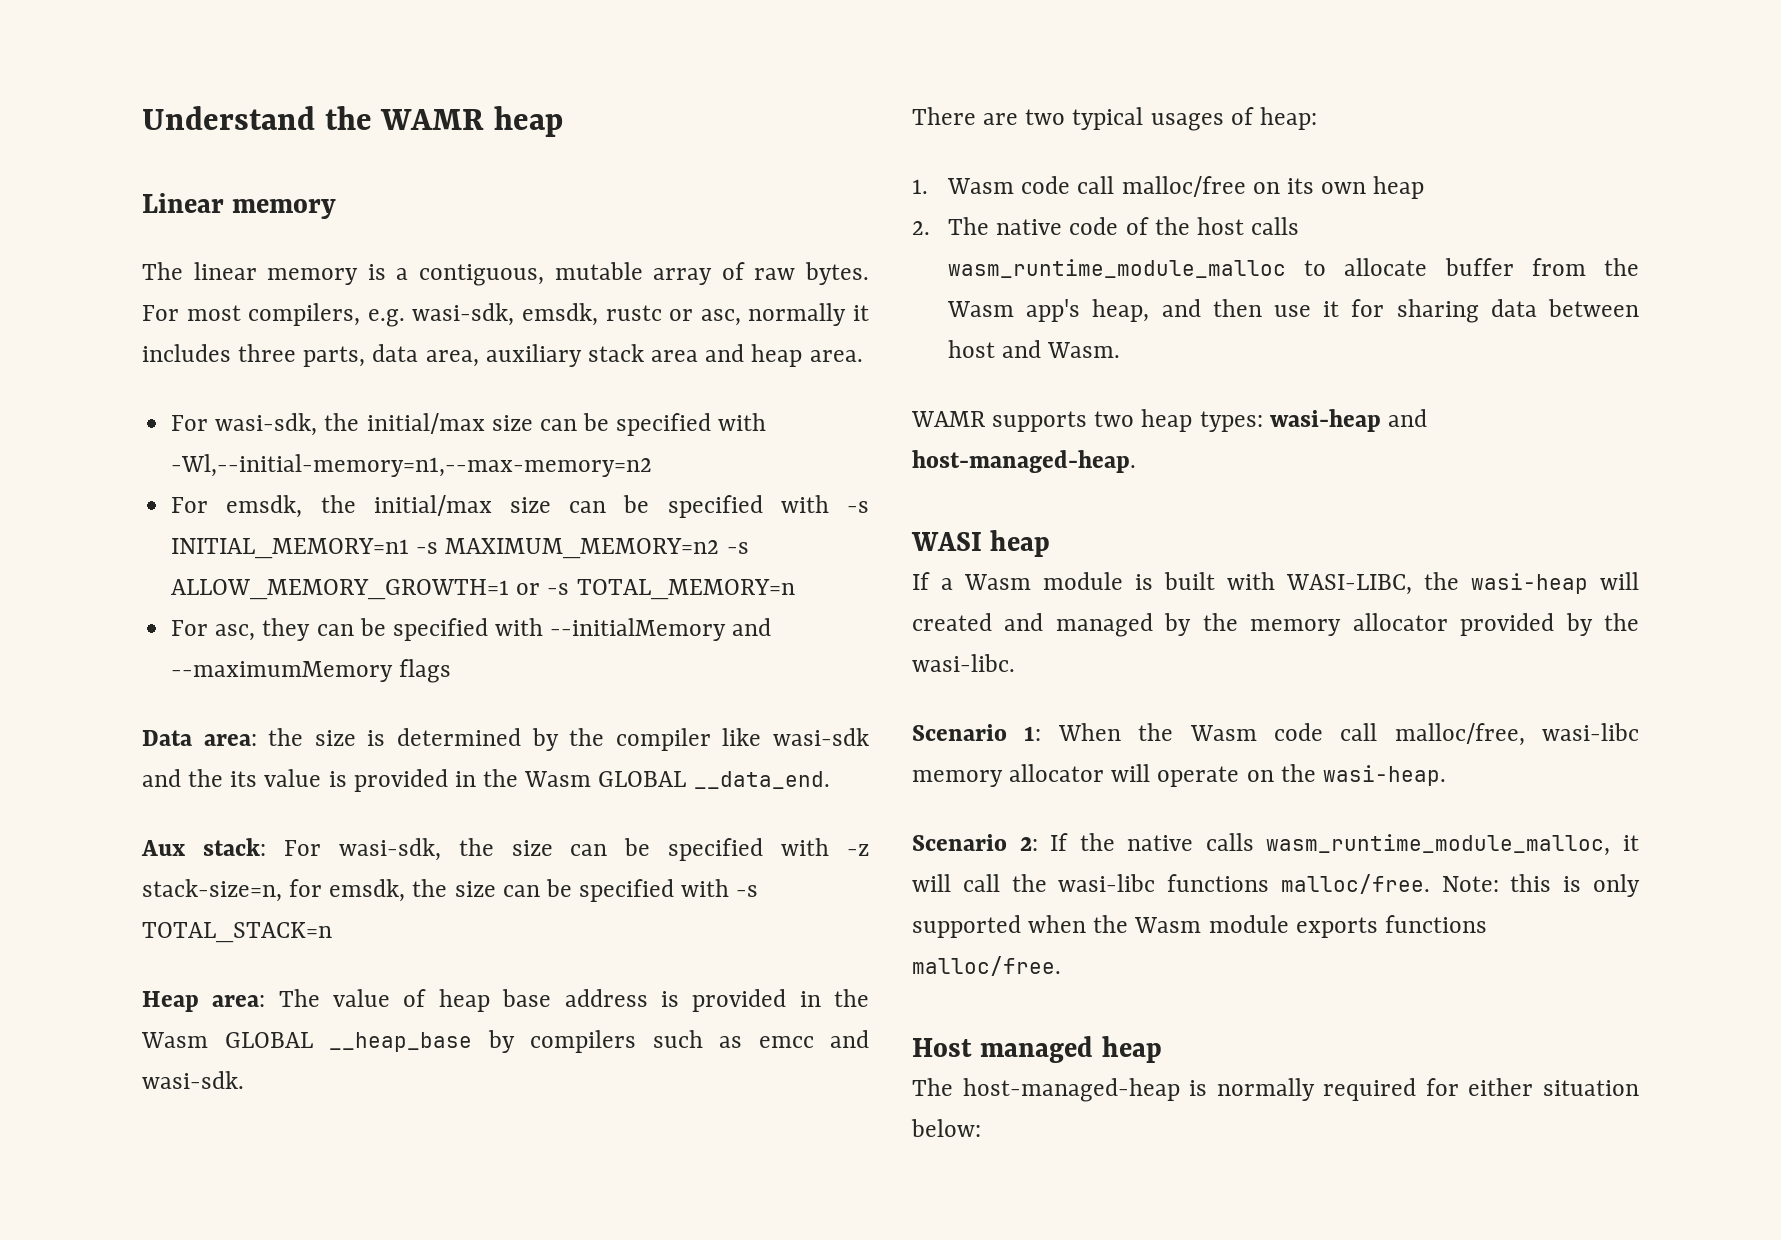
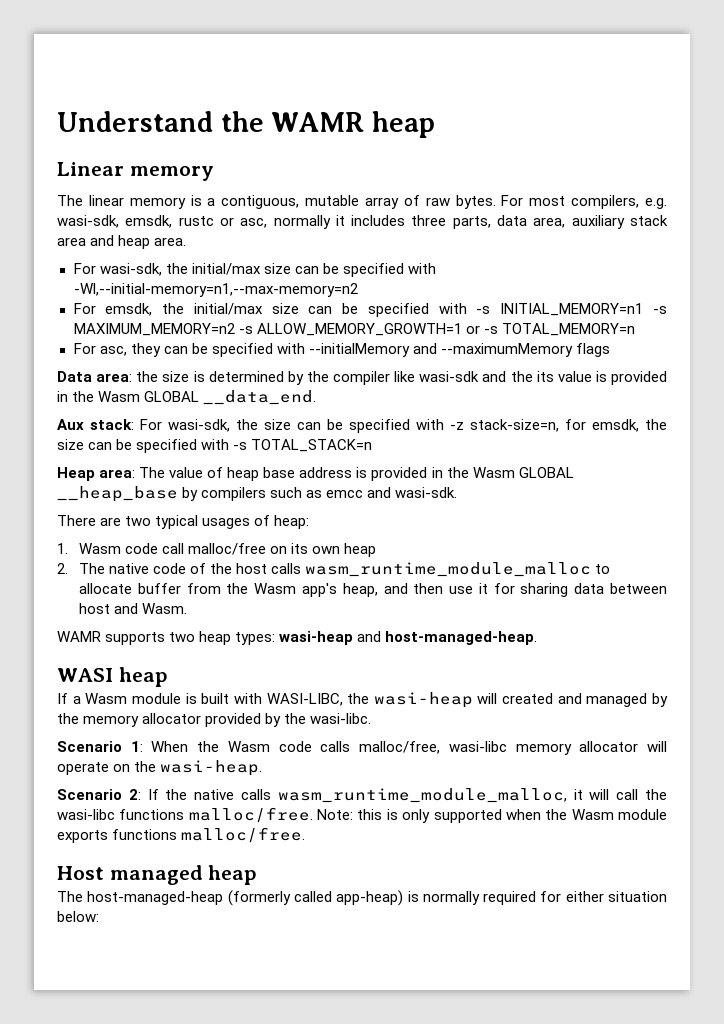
[1340,723,1378,741] call -> [320,741,351,752] calls
(1180, 1090) none -> [227,890,404,906] (formerly called app-heap)

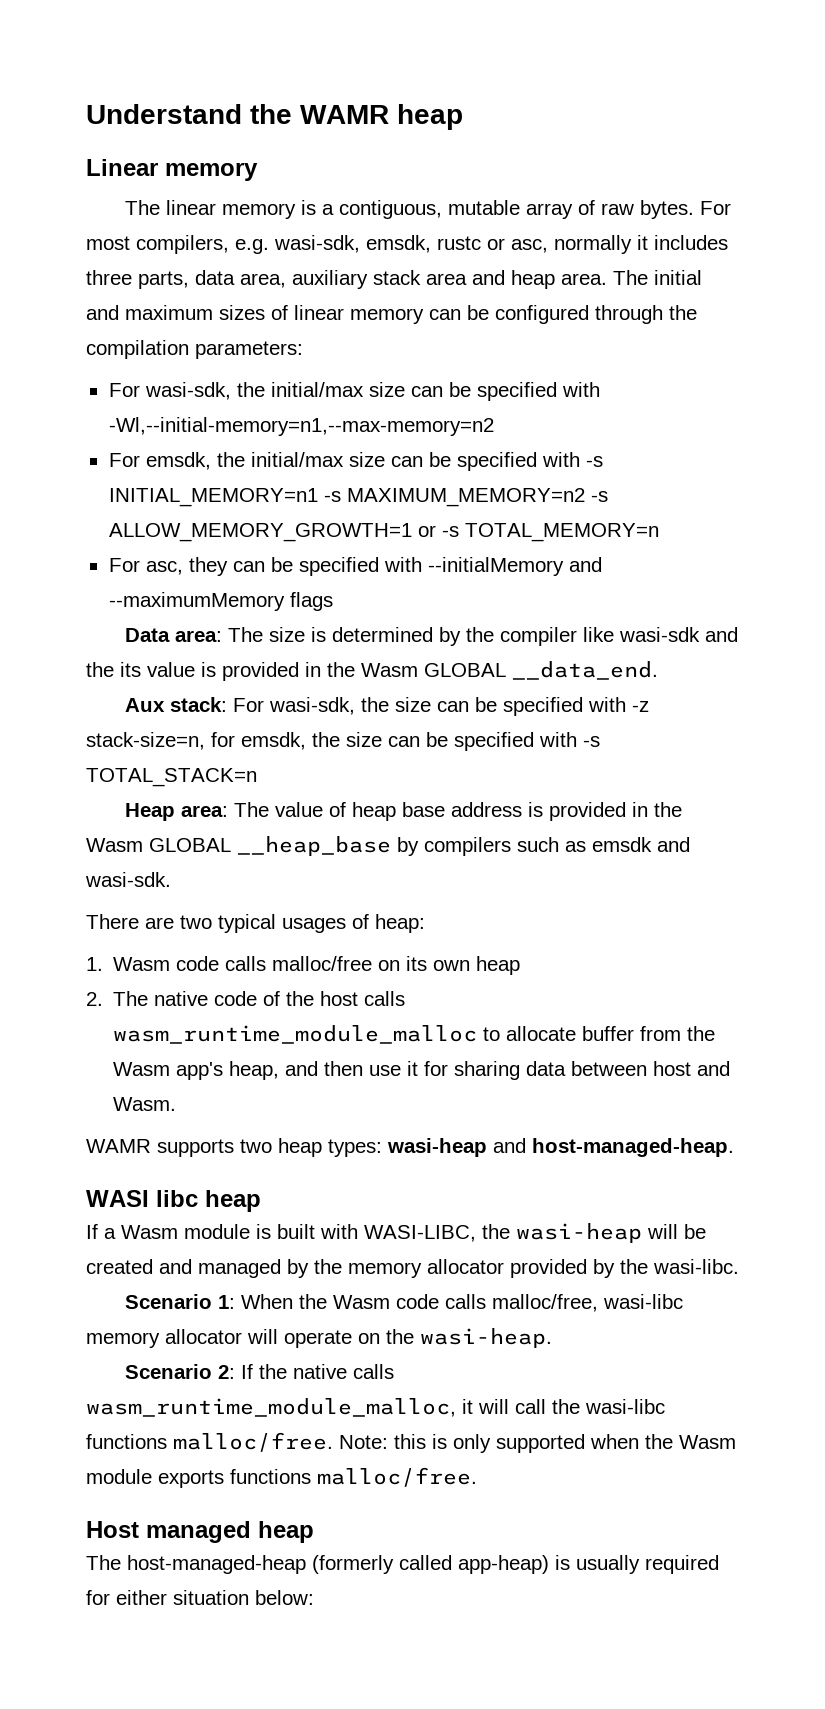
(187, 241) none -> [613,270,702,285] [86,305,697,324] [86,340,303,359] The initial and maximum sizes of linear memory can be configured through the compilation parameters:
[136,371,159,382] the -> [227,627,263,642] The
[326,490,364,498] emcc -> [592,837,652,852] emsdk
[162,543,185,554] call -> [225,956,267,971] calls
(113, 675) none -> [156,1190,198,1207] libc
(498, 698) none -> [684,1224,706,1239] be
[422,891,480,905] normally -> [576,1555,640,1574] usually

